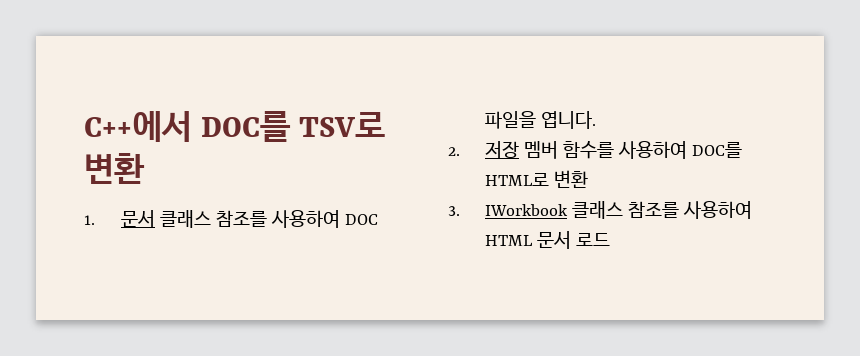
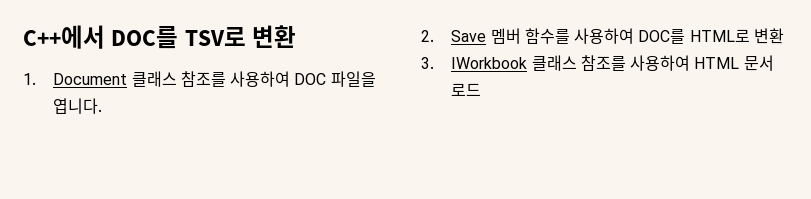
[120,210,155,228] 문서 -> [53,73,128,85] Document
[484,141,519,159] 저장 -> [451,30,487,42] Save

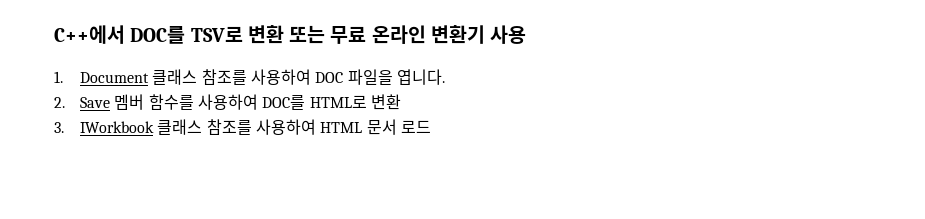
(297, 36) none -> [289,25,527,44] 또는 무료 온라인 변환기 사용

